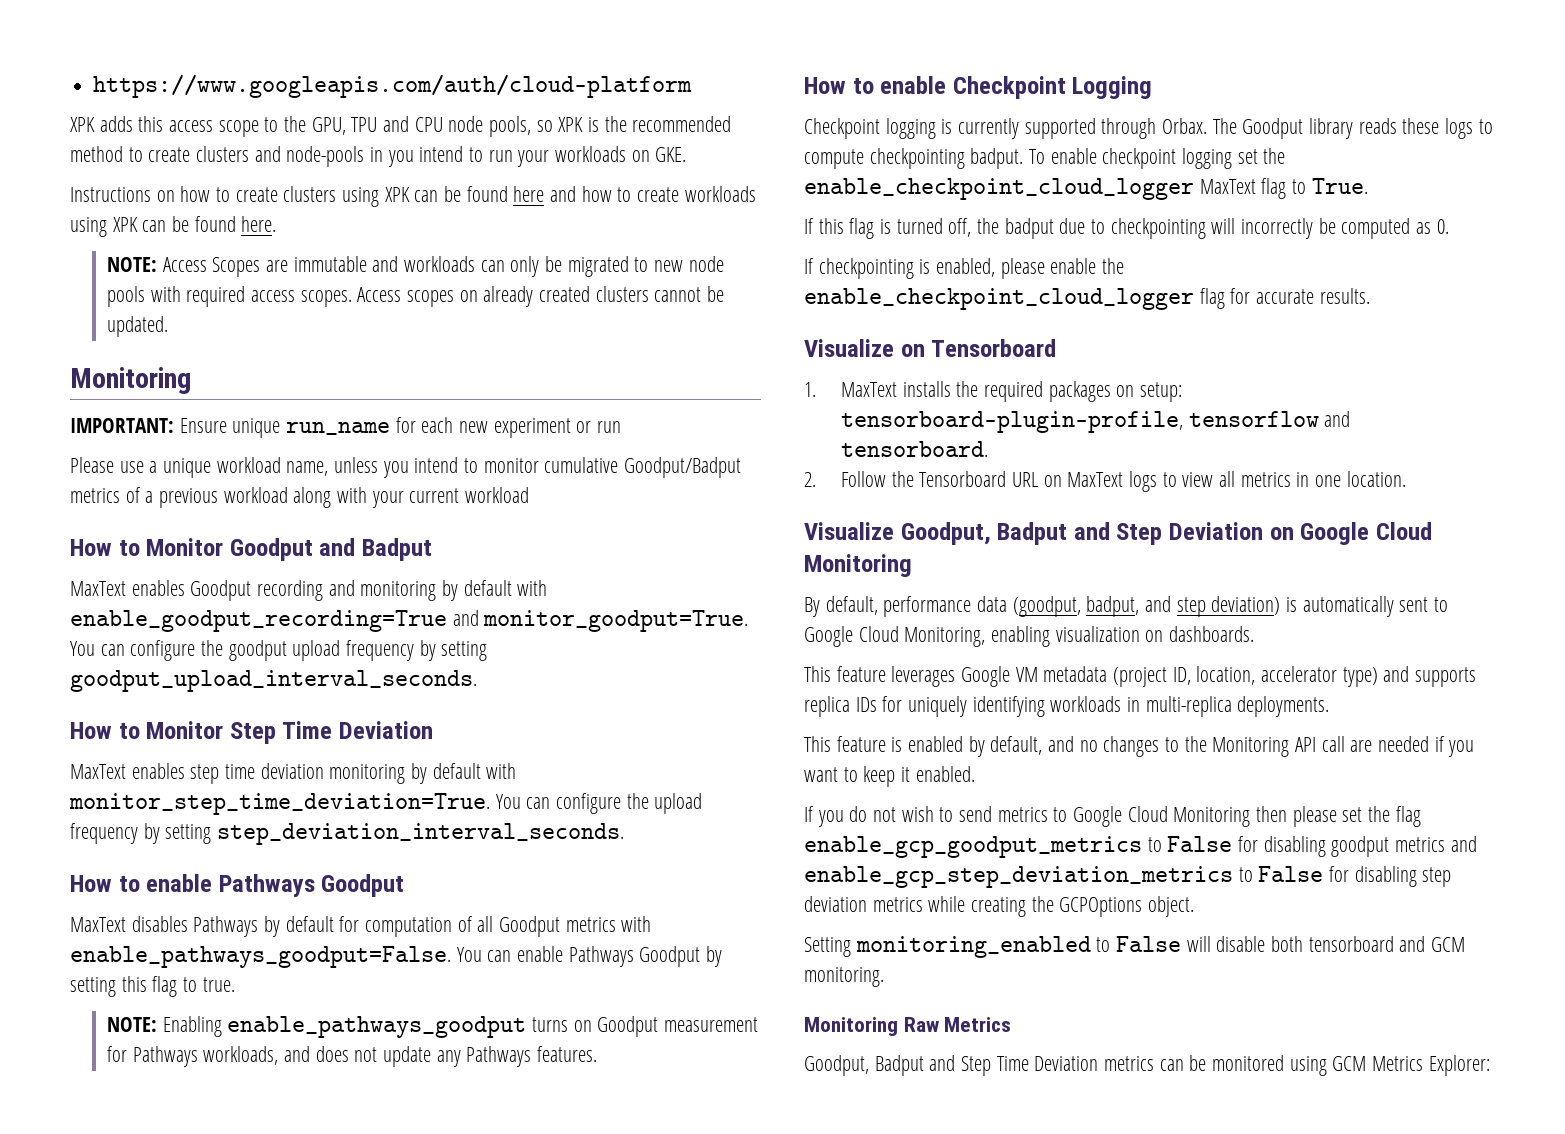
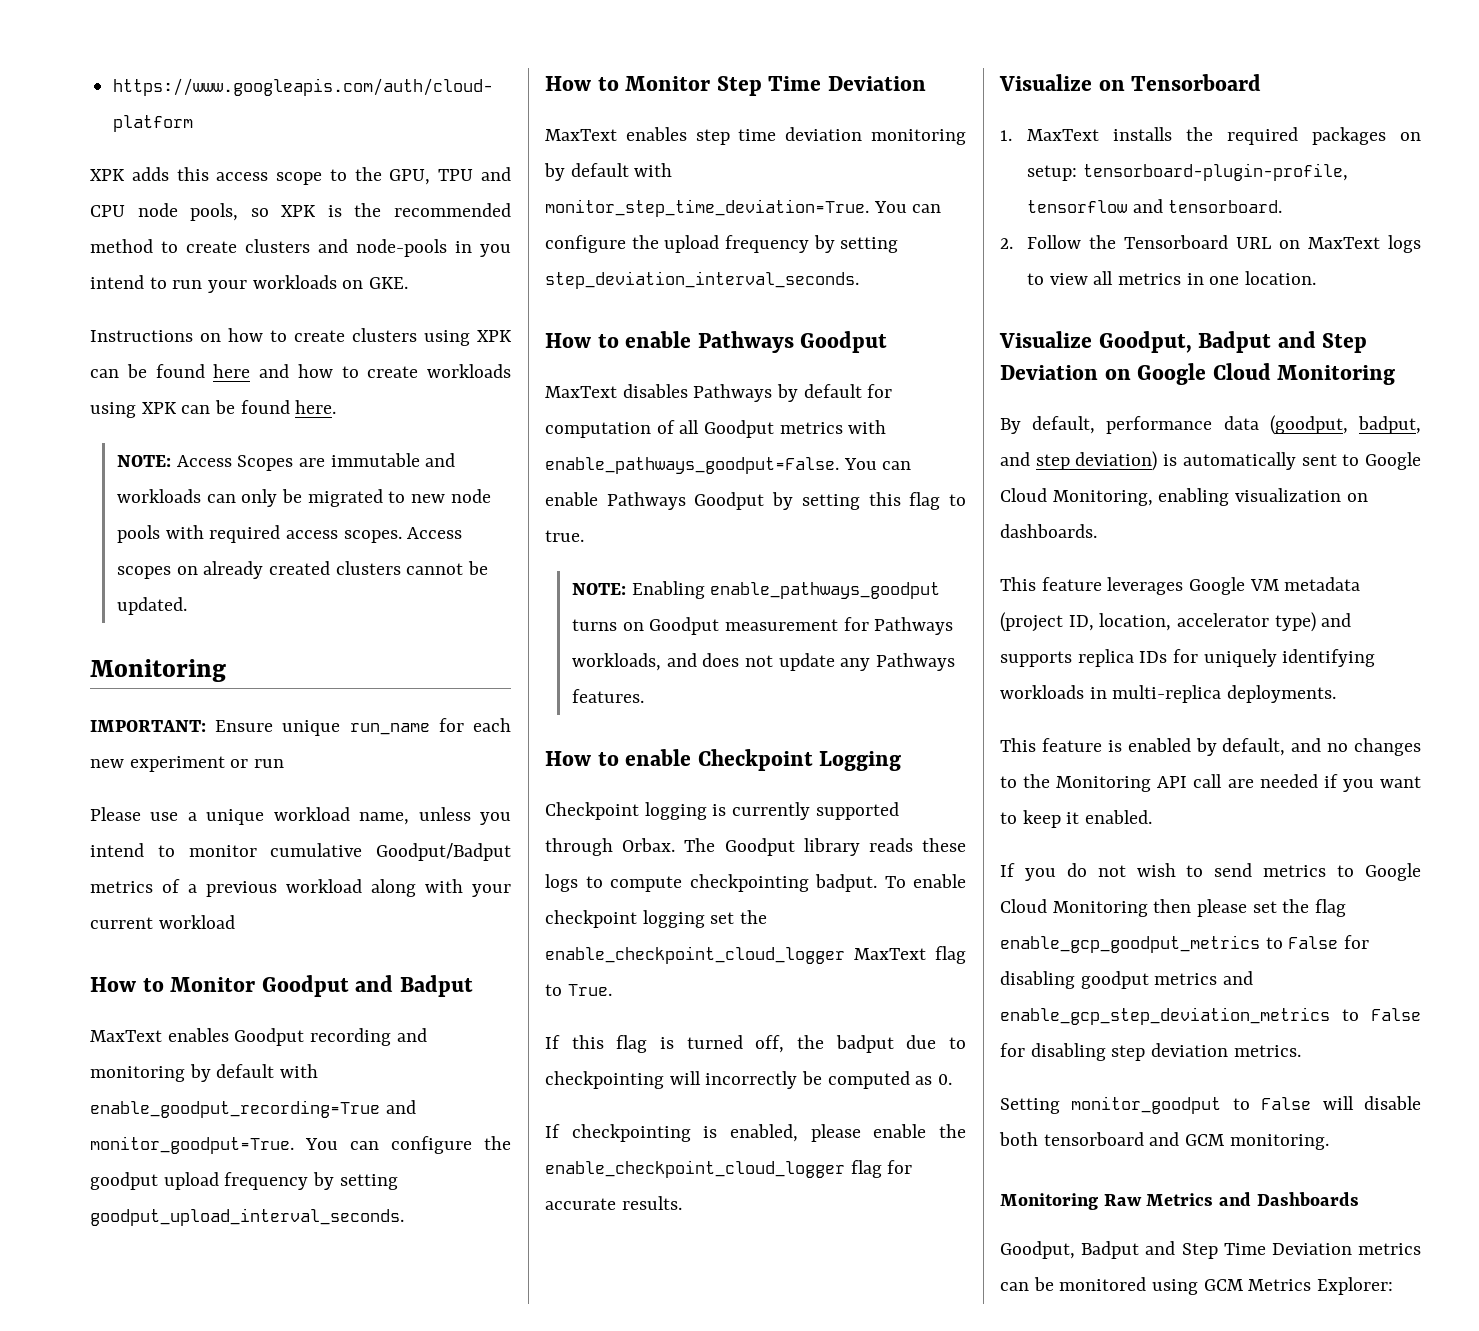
[872,896,1195,917] metrics while creating the GCPOptions object. -> [1233,1045,1301,1057] metrics.
[855,936,1091,958] monitoring_enabled -> [1071,1096,1222,1114] monitor_goodput
(1012, 1024) none -> [1219,1192,1359,1206] and Dashboards

